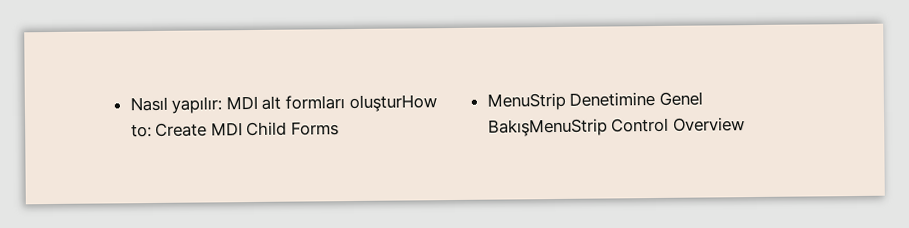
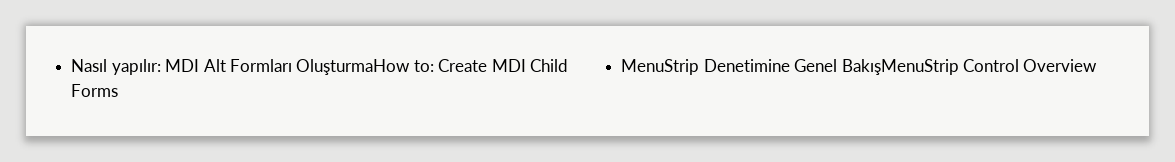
[261,94,437,113] alt formları oluşturHow -> [203,59,411,75] Alt Formları OluşturmaHow

